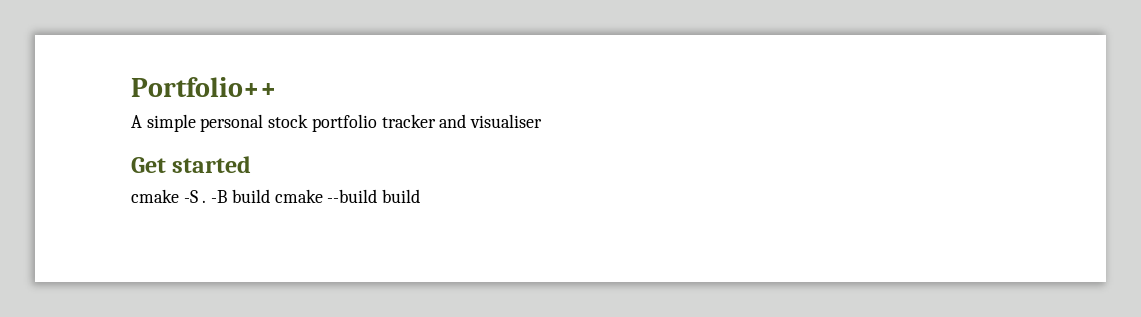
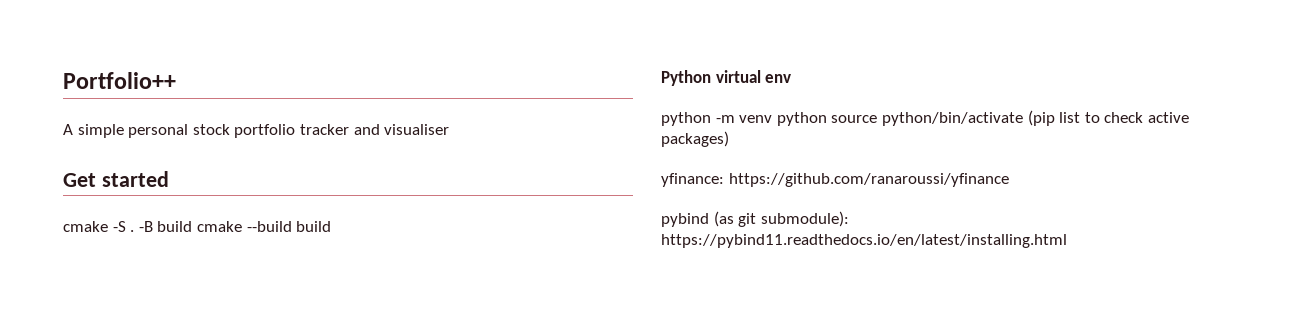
(421, 196) none -> [661,70,792,86] [661,110,1189,126] [661,131,729,147] [661,173,1009,187] [661,211,849,227] [661,234,1067,248] // Python virtual env // python -m venv python source python/bin/activate (pip list to check active packages) // yfinance: https://github.com/ranaroussi/yfinance // pybind (as git submodule): https://pybind11.readthedocs.io/en/latest/installing.html

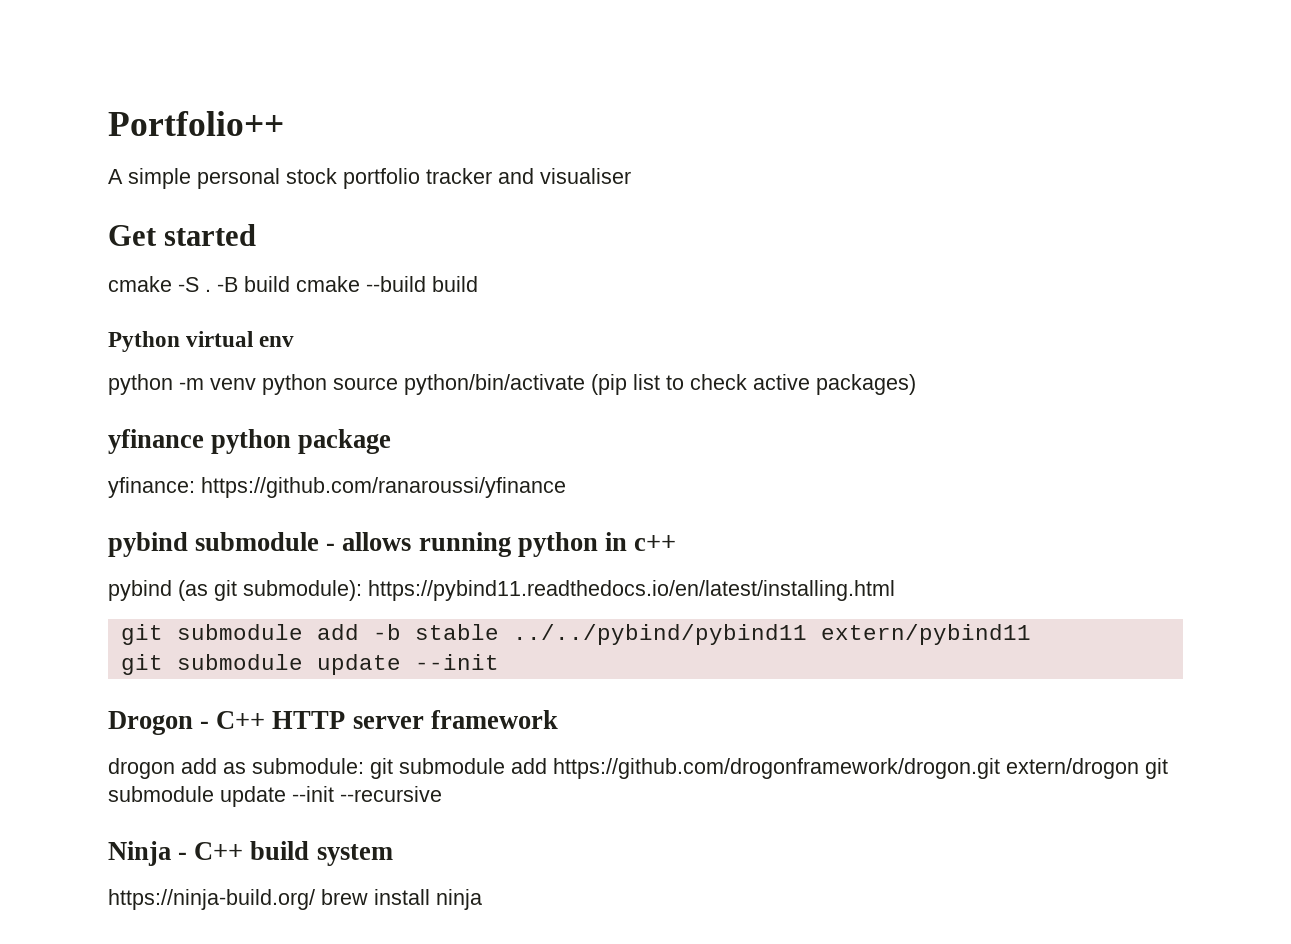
(729, 139) none -> [108,429,392,454] // yfinance python package
(1009, 180) none -> [108,532,677,557] // pybind submodule - allows running python in c++
(1067, 241) none -> [120,624,1031,645] [120,654,499,675] [108,710,558,735] [108,758,1168,779] [108,786,442,807] [108,841,393,866] [108,889,482,910] // git submodule add -b stable ../../pybind/pybind11 extern/pybind11 // git submodule update --init // Drogon - C++ HTTP server framework // drogon add as submodule: git submodule add https://github.com/drogonframework/drogon.git extern/drogon git submodule update --init --recursive // Ninja - C++ build system // https://ninja-build.org/ brew install ninja

